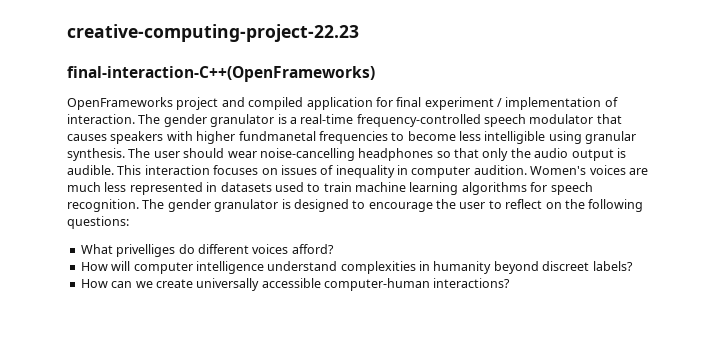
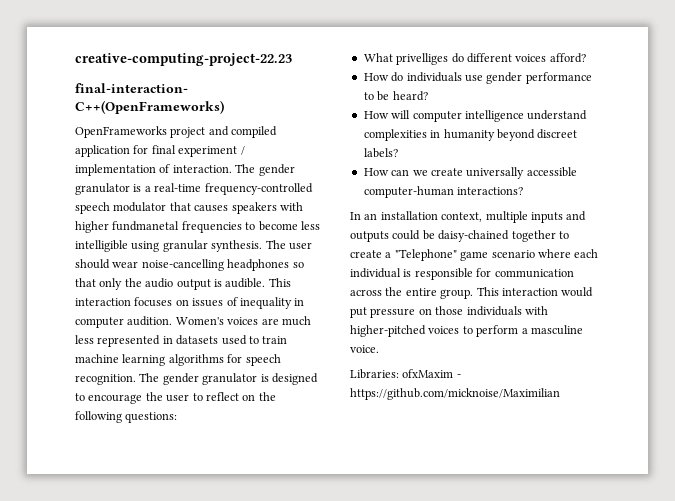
(334, 249) none -> [363,72,592,84] [363,91,428,101] // How do individuals use gender performance to be heard?
(511, 283) none -> [350,211,587,223] [350,230,569,242] [350,249,599,261] [350,268,574,280] [350,287,594,299] [350,306,548,318] [350,325,583,337] [350,345,379,353] [350,369,461,379] [350,388,560,400] // In an installation context, multiple inputs and outputs could be daisy-chained together to create a "Telephone" game scenario where each individual is responsible for communication across the entire group. This interaction would put pressure on those individuals with higher-pitched voices to perform a masculine voice. // Libraries: ofxMaxim - https://github.com/micknoise/Maximilian

